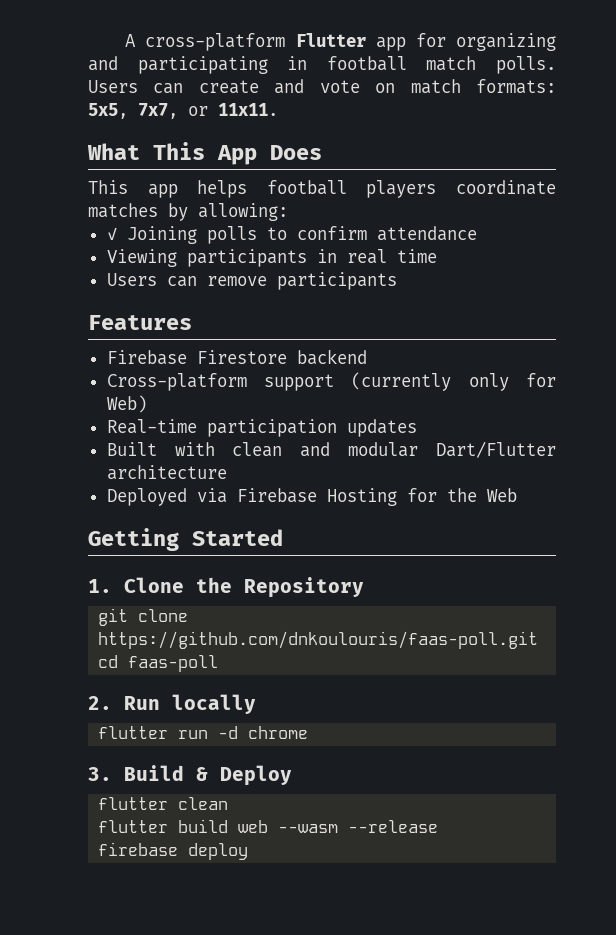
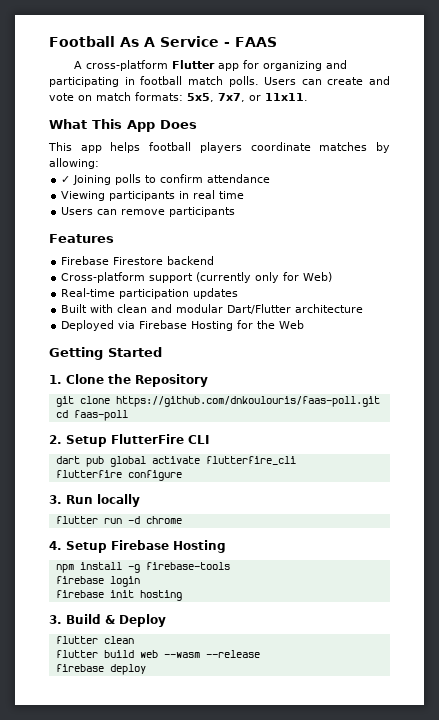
(125, 40) none -> [49,36,277,47] Football As A Service - FAAS //
(112, 703) none -> [66,434,209,447] [55,456,296,467] [55,470,182,481] [49,495,62,504] Setup FlutterFire CLI // dart pub global activate flutterfire_cli // flutterfire configure // 3.
(309, 732) none -> [49,540,226,553] [55,562,230,573] [55,576,140,587] [55,590,182,601] // 4. Setup Firebase Hosting // npm install -g firebase-tools // firebase login // firebase init hosting

